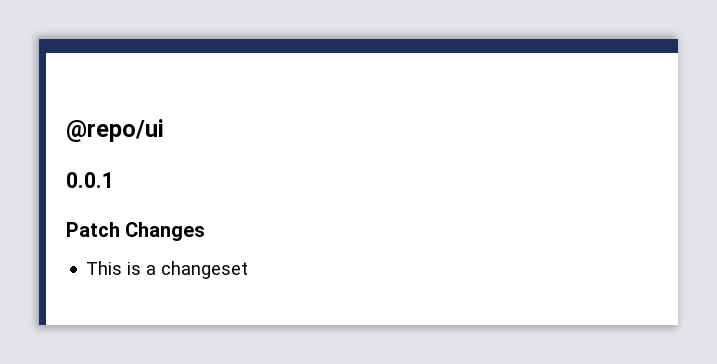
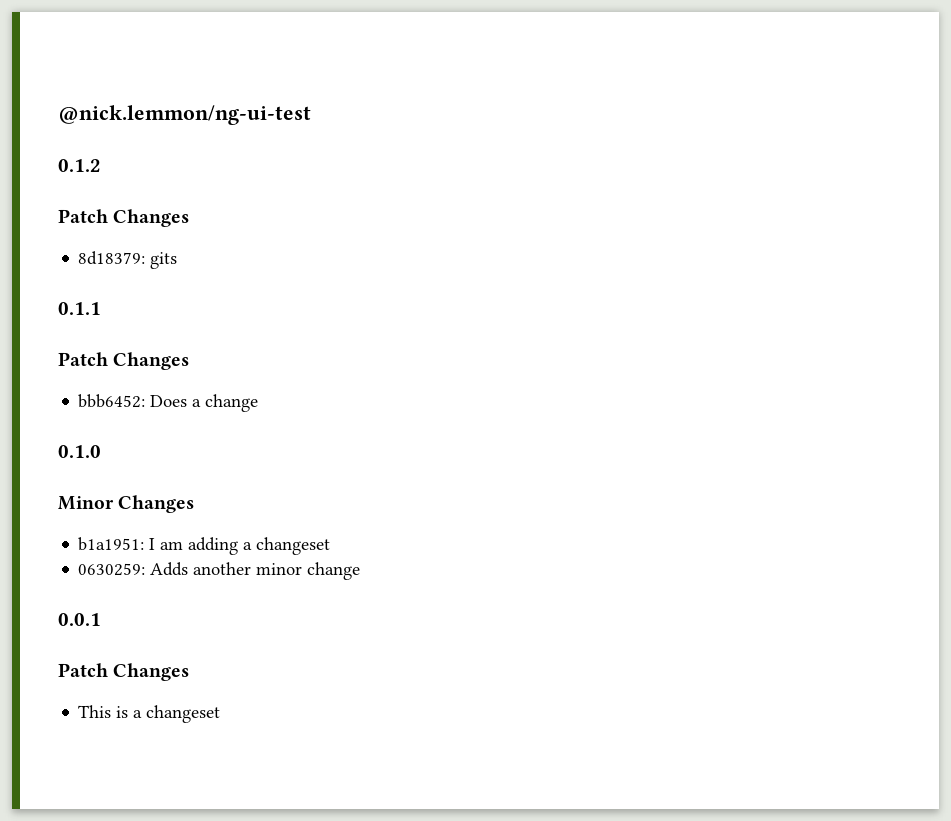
[66,119,164,142] @repo/ui -> [58,105,311,125] [58,159,101,172] [58,209,190,227] [78,251,178,269] [58,302,101,315] [58,352,190,370] [78,394,259,412] [58,445,101,458] [58,495,195,513] [78,537,331,555] [78,562,361,580] @nick.lemmon/ng-ui-test // 0.1.2 // Patch Changes // 8d18379: gits // 0.1.1 // Patch Changes // bbb6452: Does a change // 0.1.0 // Minor Changes // b1a1951: I am adding a changeset // 0630259: Adds another minor change

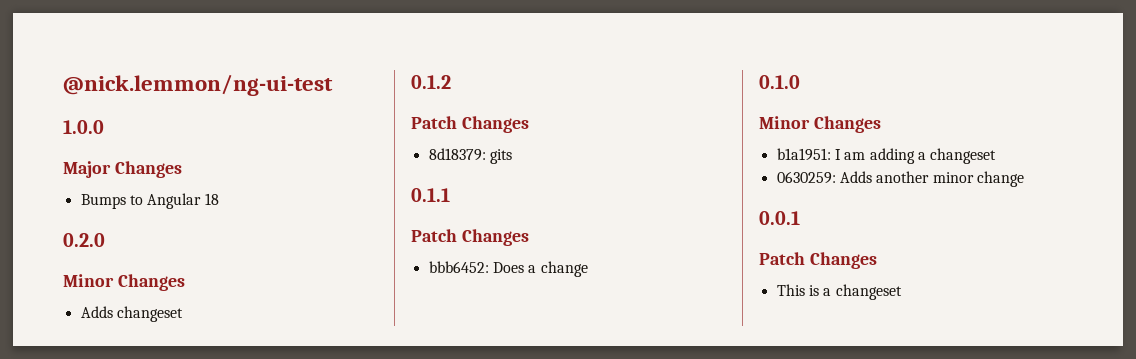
(311, 115) none -> [63,120,104,134] [63,161,182,178] [80,193,219,209] [63,233,105,247] [63,274,185,291] [80,306,183,322] // 1.0.0 // Major Changes // Bumps to Angular 18 // 0.2.0 // Minor Changes // Adds changeset

